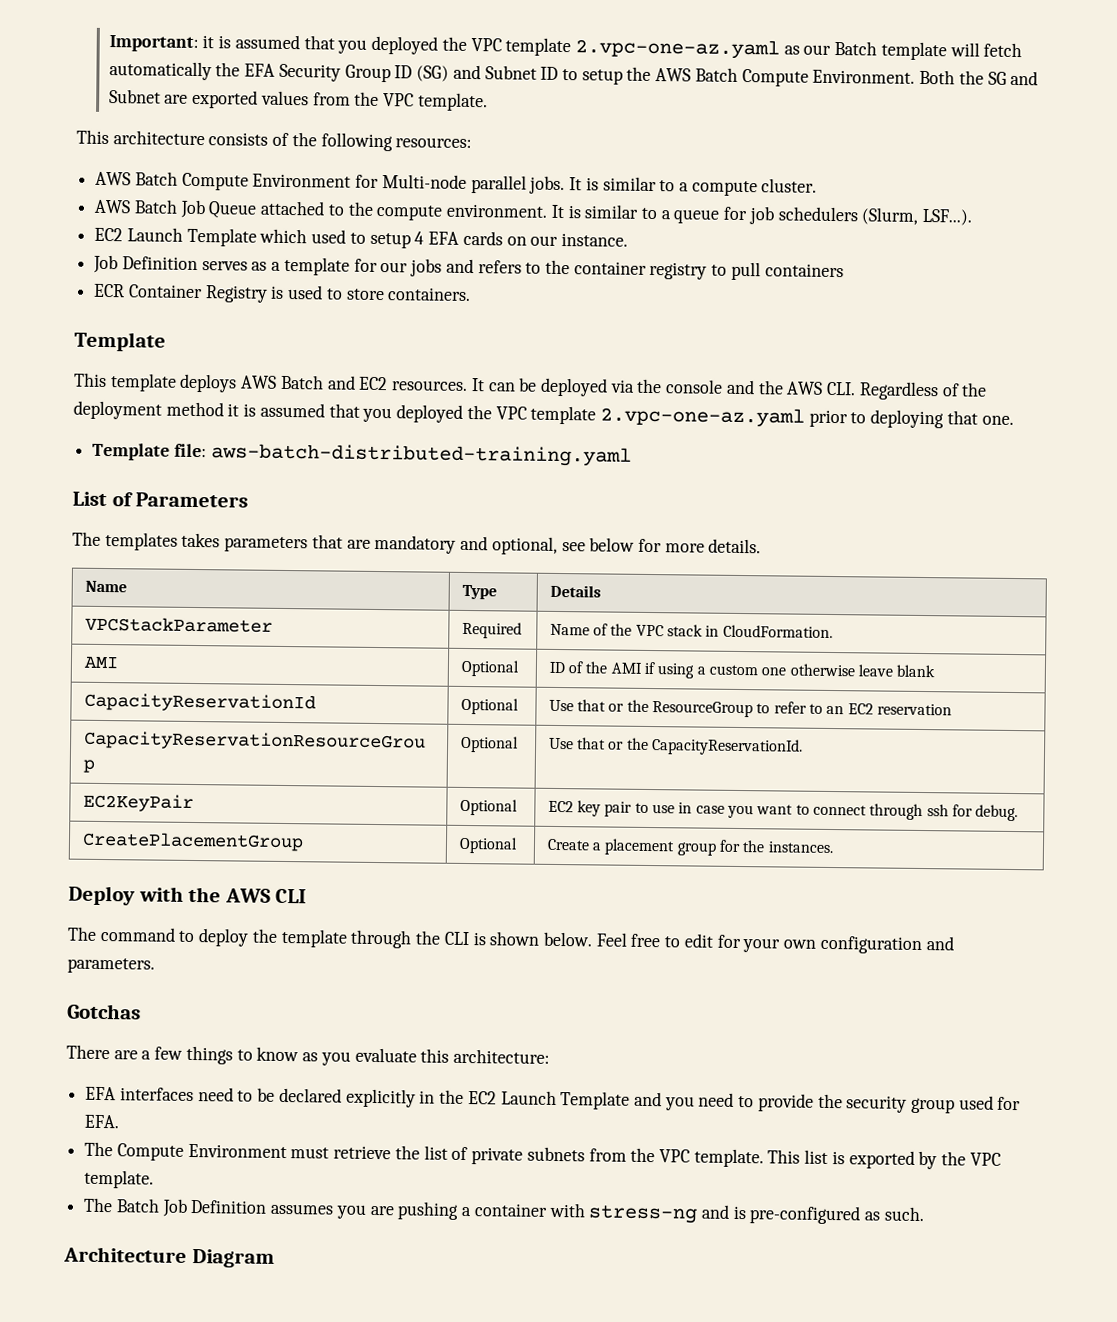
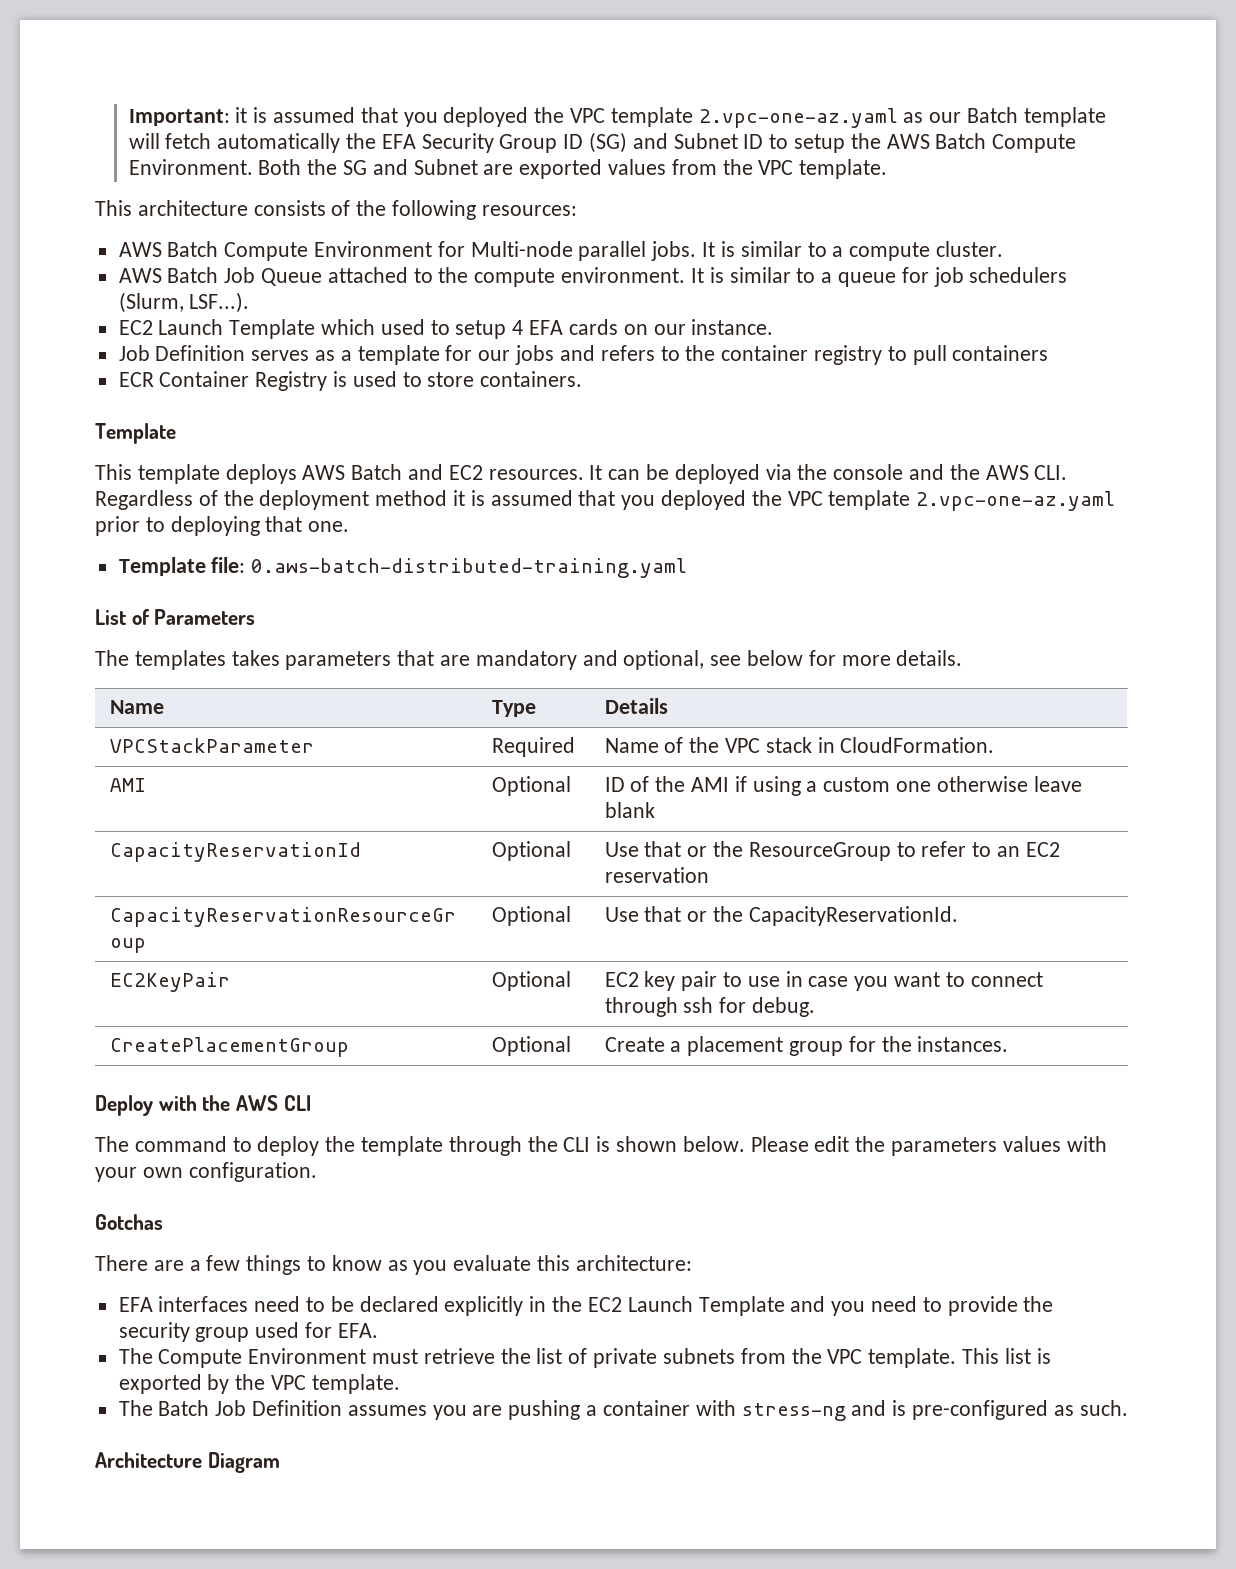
[210,443,632,467] aws-batch-distributed-training.yaml -> [251,558,688,578] 0.aws-batch-distributed-training.yaml
[595,932,954,955] [67,957,155,974] Feel free to edit for your own configuration and parameters. -> [750,1136,1107,1156] [95,1162,317,1182] Please edit the parameters values with your own configuration.

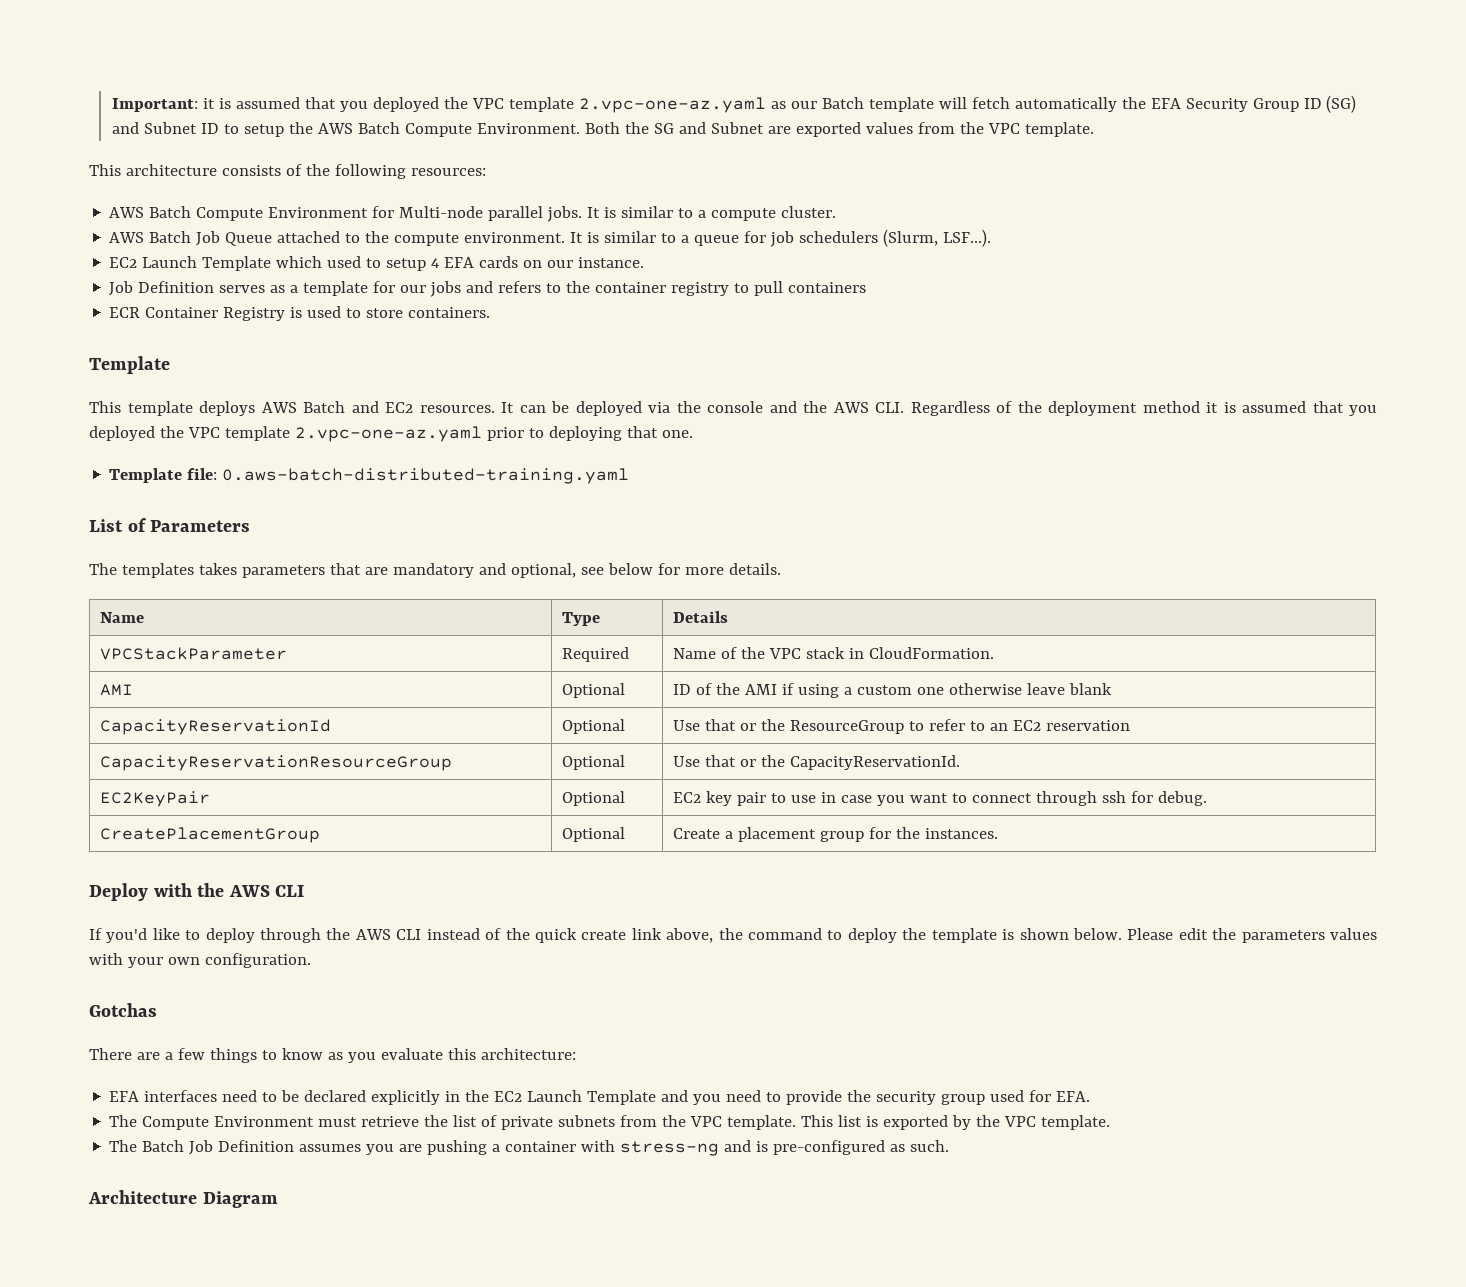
[95,1136,129,1152] The -> [89,928,743,943] If you'd like to deploy through the AWS CLI instead of the quick create link above, the
[448,1136,591,1156] through the CLI -> (997, 935) none

